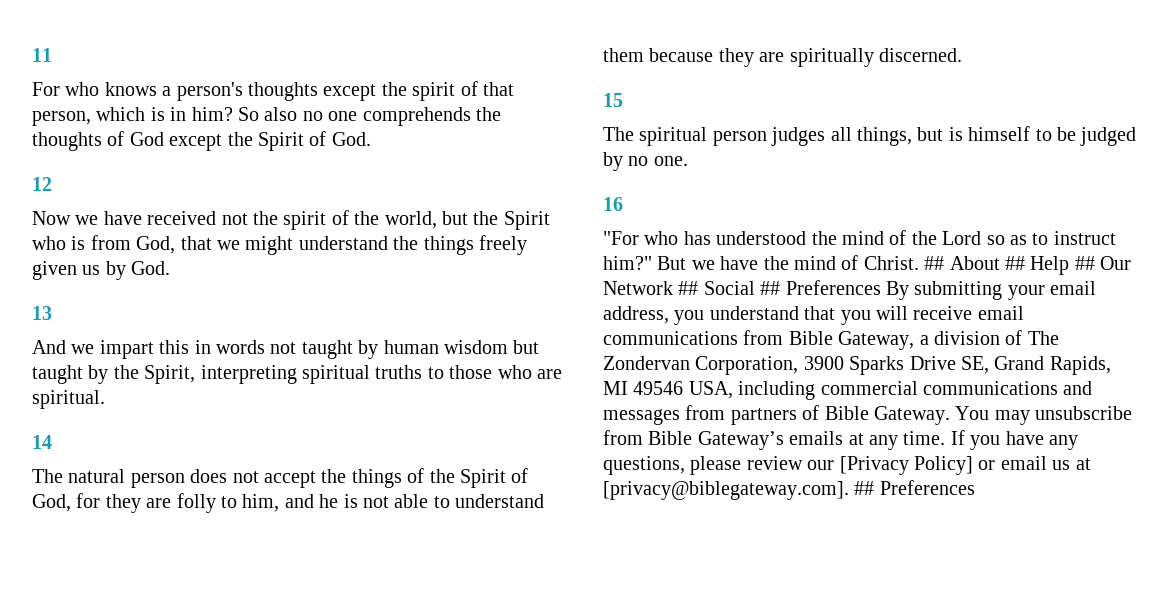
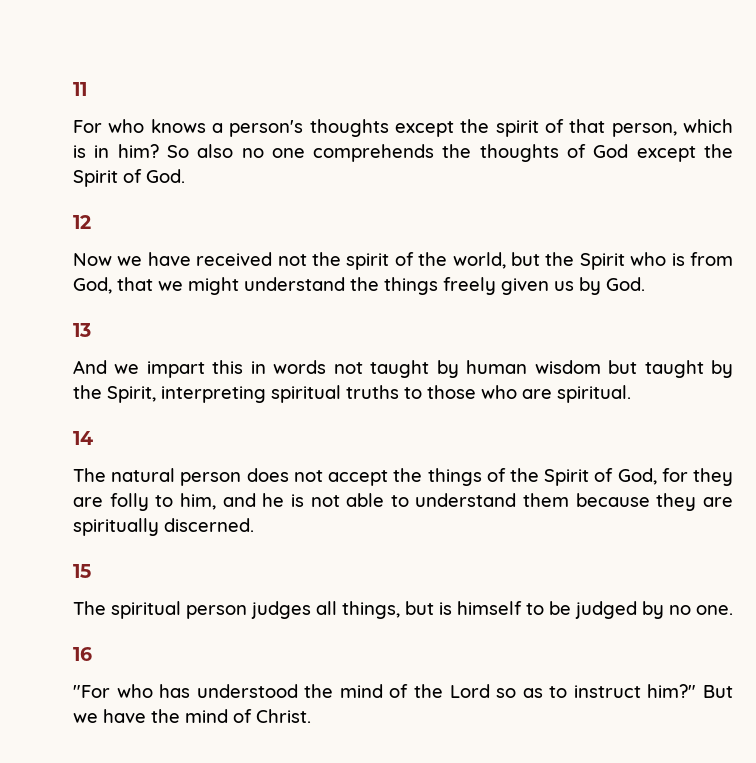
[924,256,1132,275] [603,280,1097,300] [603,306,1024,325] [603,330,1059,350] [603,356,1111,375] [603,381,1093,400] [603,405,1133,425] [603,430,1078,450] [603,456,1091,475] [603,480,975,500] ## About ## Help ## Our Network ## Social ## Preferences By submitting your email address, you understand that you will receive email communications from Bible Gateway, a division of The Zondervan Corporation, 3900 Sparks Drive SE, Grand Rapids, MI 49546 USA, including commercial communications and messages from partners of Bible Gateway. You may unsubscribe from Bible Gateway’s emails at any time. If you have any questions, please review our [Privacy Policy] or email us at [privacy@biblegateway.com]. ## Preferences -> (311, 716) none

